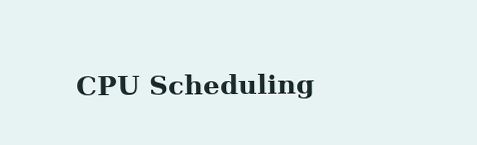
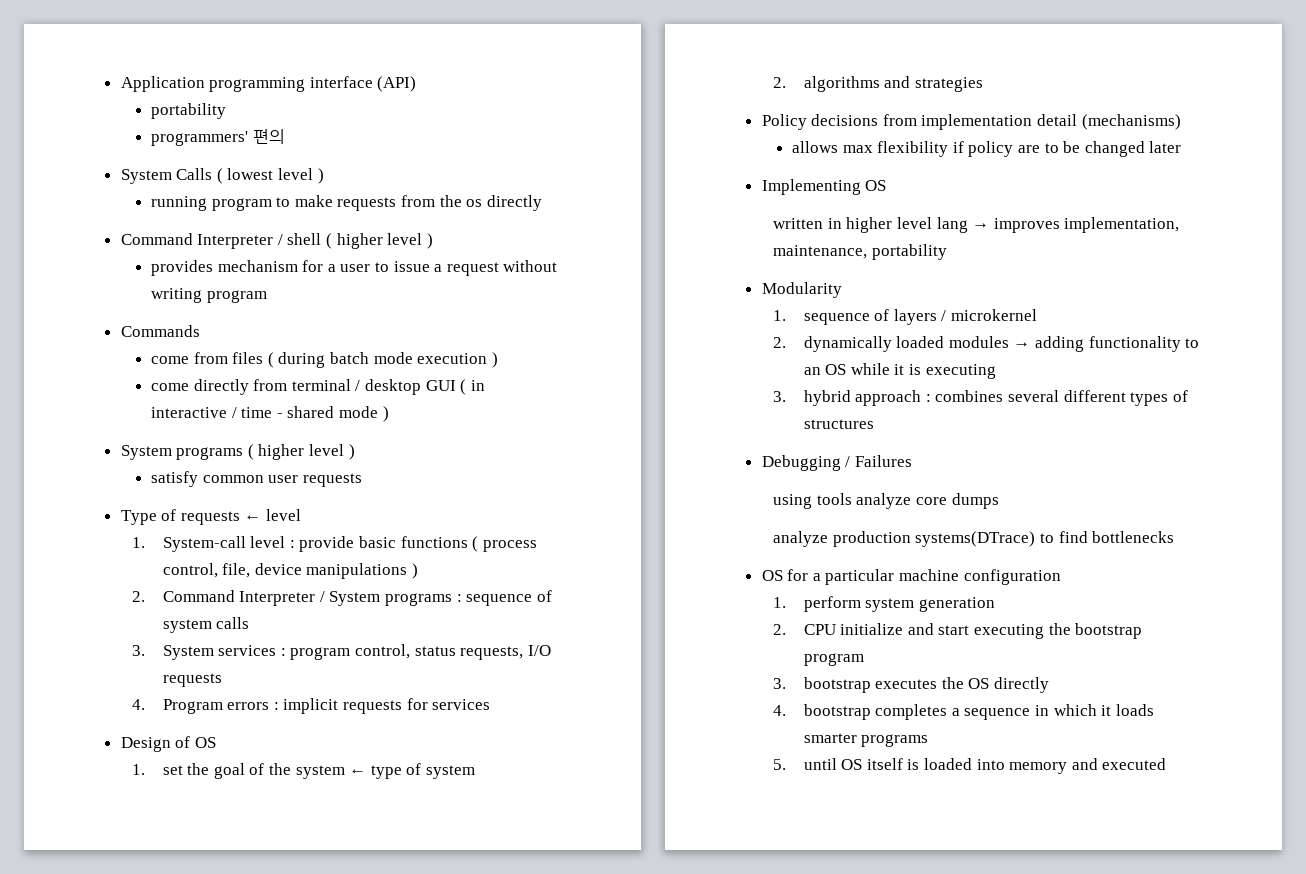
[76,73,315,100] CPU Scheduling -> [120,76,417,92] [150,103,226,119] [150,129,285,146] [120,168,324,184] [150,195,542,211] [120,233,433,249] [150,260,558,276] [150,288,267,303] [120,325,200,337] [150,352,498,368] [150,379,485,395] [150,406,389,422] [120,444,355,460] [150,471,362,487] [120,509,302,525] [132,536,537,552] [162,563,418,579] [132,590,552,606] [162,617,250,633] [132,644,551,660] [162,673,222,687] [132,698,491,714] [120,736,216,752] [132,763,475,779] [773,76,983,92] [761,114,1181,130] [791,141,1182,157] [761,179,887,195] [773,217,1180,233] [773,244,947,260] [761,282,842,298] [773,309,1037,325] [773,336,1200,352] [803,363,996,379] [773,390,1188,406] [803,419,874,429] [761,455,912,471] [773,493,999,509] [773,531,1175,547] [761,569,1061,585] [773,596,995,612] [773,623,1143,639] [803,653,864,666] [773,677,1049,693] [773,704,1154,720] [803,733,929,747] [773,758,1167,774] Application programming interface (API) // portability // programmers' 편의 // System Calls ( lowest level ) // running program to make requests from the os directly // Command Interpreter / shell ( higher level ) // provides mechanism for a user to issue a request without writing program // Commands // come from files ( during batch mode execution ) // come directly from terminal / desktop GUI ( in interactive / time - shared mode ) // System programs ( higher level ) // satisfy common user requests // Type of requests ← level // 1. System-call level : provide basic functions ( process control, file, device manipulations ) // 2. Command Interpreter / System programs : sequence of system calls // 3. System services : program control, status requests, I/O requests // 4. Program errors : implicit requests for services // Design of OS // 1. set the goal of the system ← type of system // 2. algorithms and strategies // Policy decisions from implementation detail (mechanisms) // allows max flexibility if policy are to be changed later // Implementing OS // written in higher level lang → improves implementation, maintenance, portability // Modularity // 1. sequence of layers / microkernel // 2. dynamically loaded modules → adding functionality to an OS while it is executing // 3. hybrid approach : combines several different types of structures // Debugging / Failures // using tools analyze core dumps // analyze production systems(DTrace) to find bottlenecks // OS for a particular machine configuration // 1. perform system generation // 2. CPU initialize and start executing the bootstrap program // 3. bootstrap executes the OS directly // 4. bootstrap completes a sequence in which it loads smarter programs // 5. until OS itself is loaded into memory and executed

